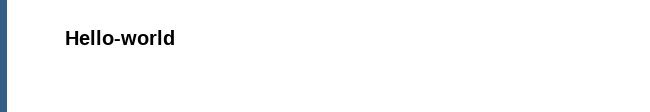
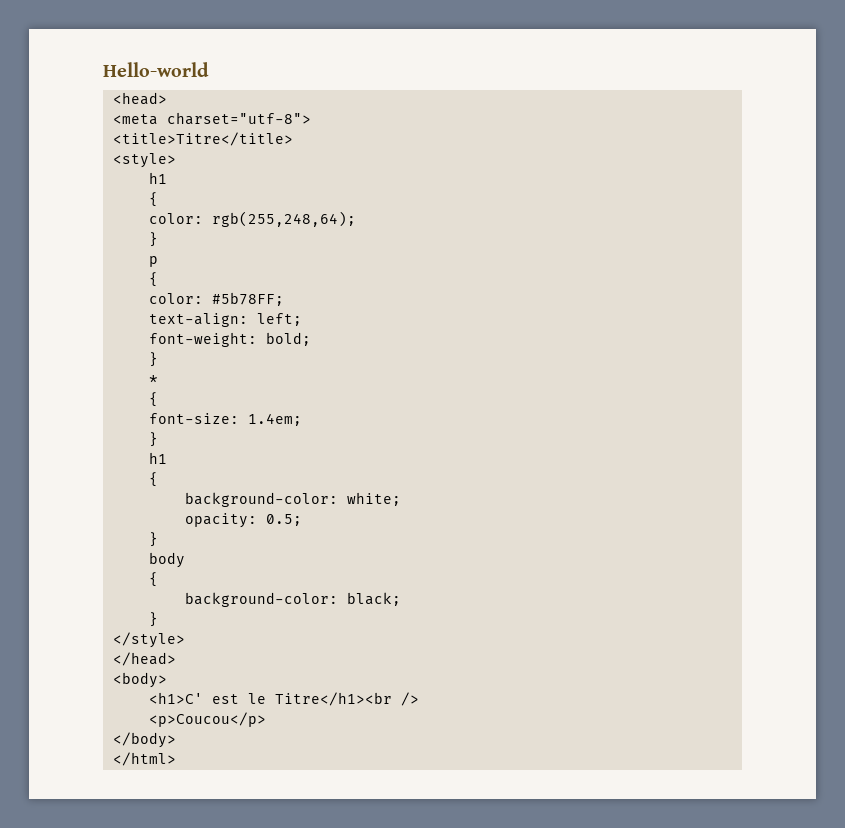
(175, 37) none -> [112,92,167,105] [112,112,311,125] [112,132,293,146] [112,153,176,168] [148,172,167,184] [148,192,158,207] [148,211,356,227] [148,232,158,247] [148,256,158,267] [148,272,158,287] [148,292,284,306] [148,313,302,327] [148,332,311,347] [148,352,158,367] [148,375,158,384] [148,392,158,407] [148,413,302,426] [148,432,158,447] [148,452,167,464] [148,472,158,487] [184,492,401,507] [184,513,302,528] [148,532,158,547] [148,552,185,568] [148,572,158,587] [184,592,401,607] [148,612,158,627] [112,632,185,648] [112,652,176,666] [112,672,167,688] [148,692,419,706] [148,712,266,727] [112,732,176,748] [112,752,176,766] // <head> // <meta charset="utf-8"> // <title>Titre</title> // <style> // h1 // { // color: rgb(255,248,64); // } // p // { // color: #5b78FF; // text-align: left; // font-weight: bold; // } // * // { // font-size: 1.4em; // } // h1 // { // background-color: white; // opacity: 0.5; // } // body // { // background-color: black; // } // </style> // </head> // <body> // <h1>C' est le Titre</h1><br /> // <p>Coucou</p> // </body> // </html>

